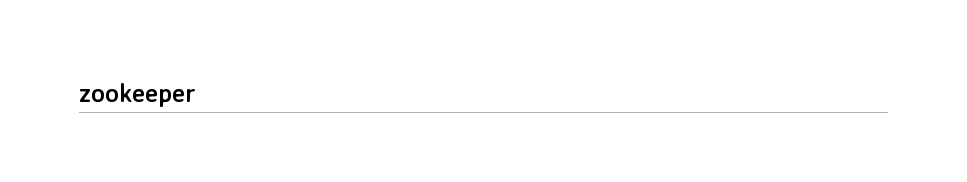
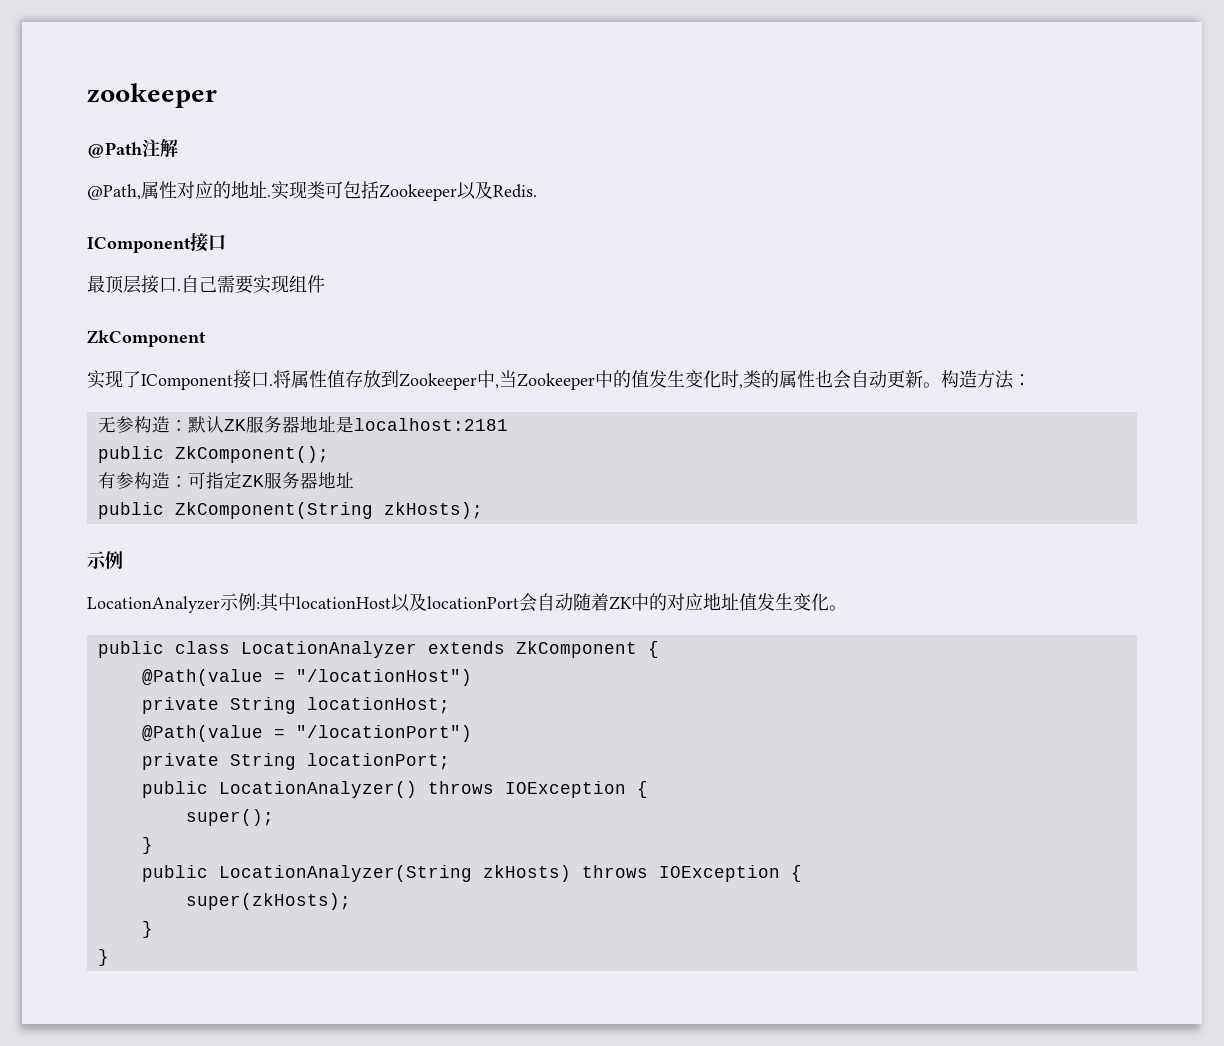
(196, 95) none -> [87,139,178,158] [87,181,537,201] [87,233,226,253] [87,275,325,294] [87,330,206,347] [87,370,1031,390] [97,416,508,433] [97,446,329,463] [97,471,354,489] [97,502,483,519] [87,551,123,569] [87,593,847,613] [97,641,659,658] [141,669,472,686] [141,697,450,714] [141,725,472,742] [141,753,450,770] [141,781,648,798] [185,809,274,826] [141,837,153,854] [141,865,802,882] [185,893,351,910] [141,921,153,938] [97,949,109,966] // @Path注解 // @Path,属性对应的地址.实现类可包括Zookeeper以及Redis. // IComponent接口 // 最顶层接口.自己需要实现组件 // ZkComponent // 实现了IComponent接口.将属性值存放到Zookeeper中,当Zookeeper中的值发生变化时,类的属性也会自动更新。构造方法： // 无参构造：默认ZK服务器地址是localhost:2181 // public ZkComponent(); // 有参构造：可指定ZK服务器地址 // public ZkComponent(String zkHosts); // 示例 // LocationAnalyzer示例:其中locationHost以及locationPort会自动随着ZK中的对应地址值发生变化。 // public class LocationAnalyzer extends ZkComponent { // @Path(value = "/locationHost") // private String locationHost; // @Path(value = "/locationPort") // private String locationPort; // public LocationAnalyzer() throws IOException { // super(); // } // public LocationAnalyzer(String zkHosts) throws IOException { // super(zkHosts); // } // }

